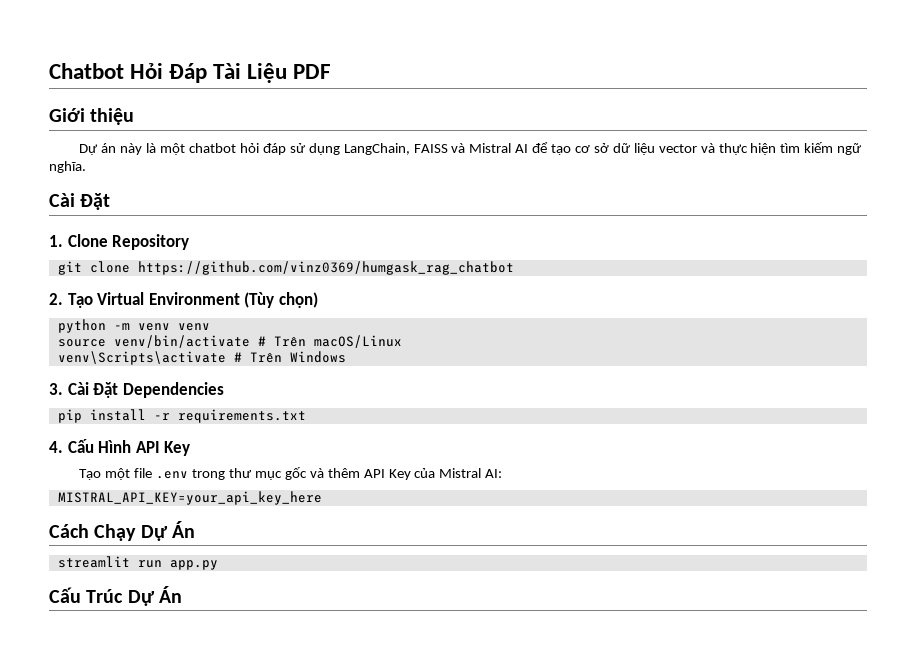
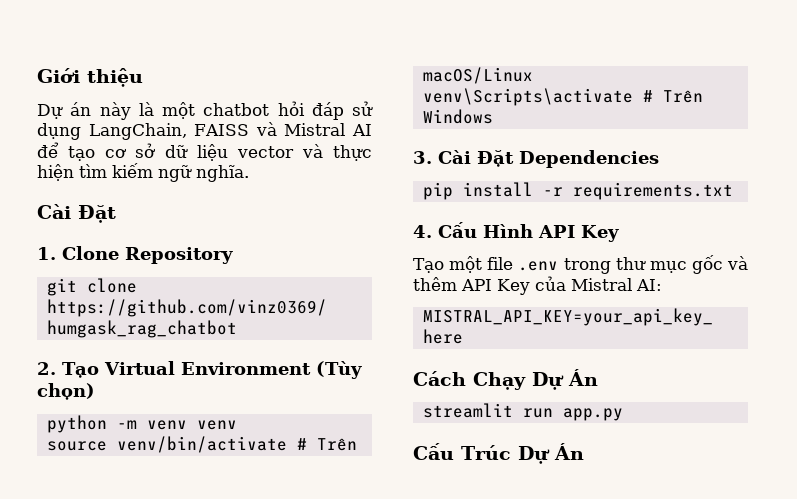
[49,63,332,83] Chatbot Hỏi Đáp Tài Liệu PDF // -> (37, 75) none

